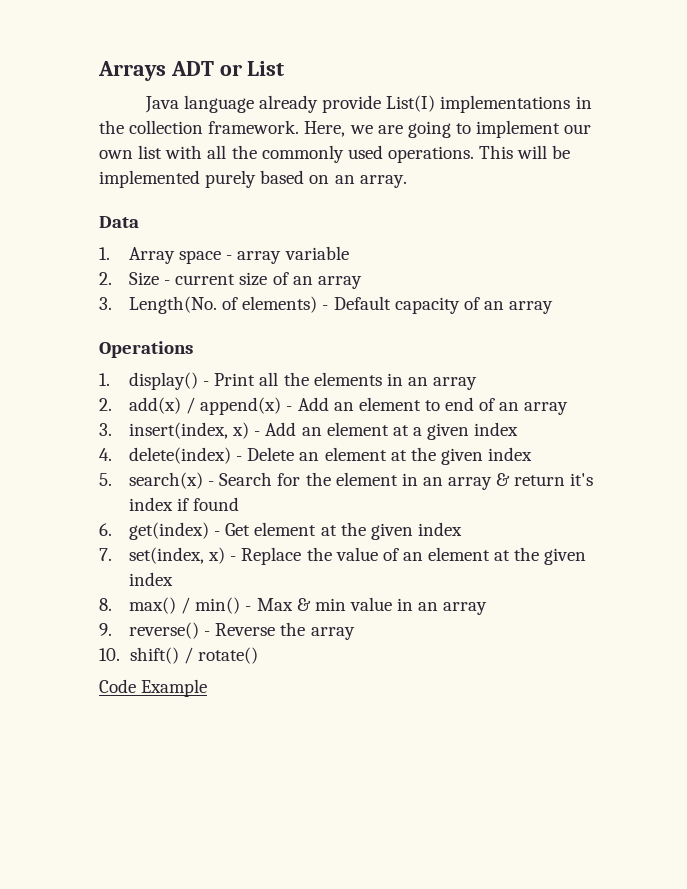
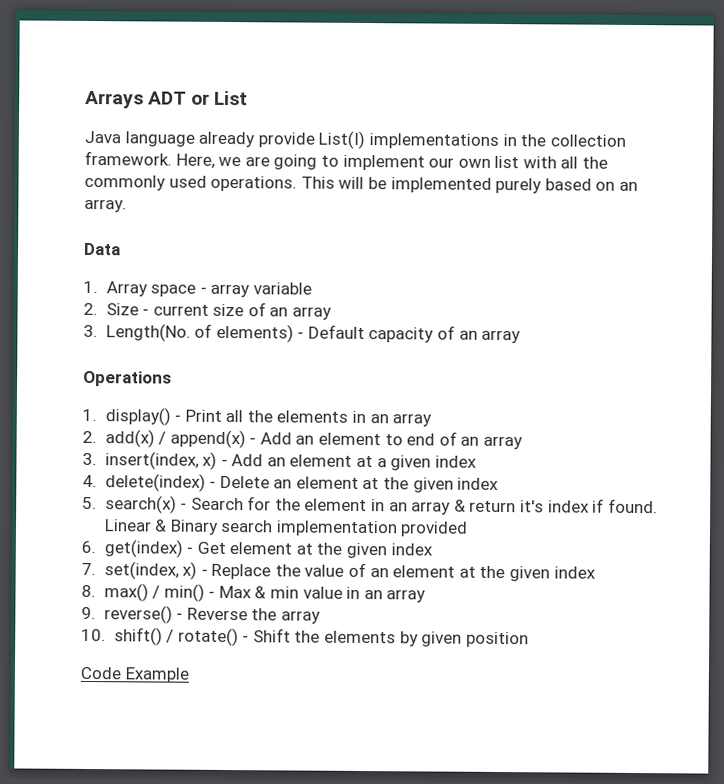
[193,497,240,511] found -> [607,498,658,514] [103,519,469,537] found. Linear & Binary search implementation provided
(258, 655) none -> [242,628,529,648] - Shift the elements by given position

